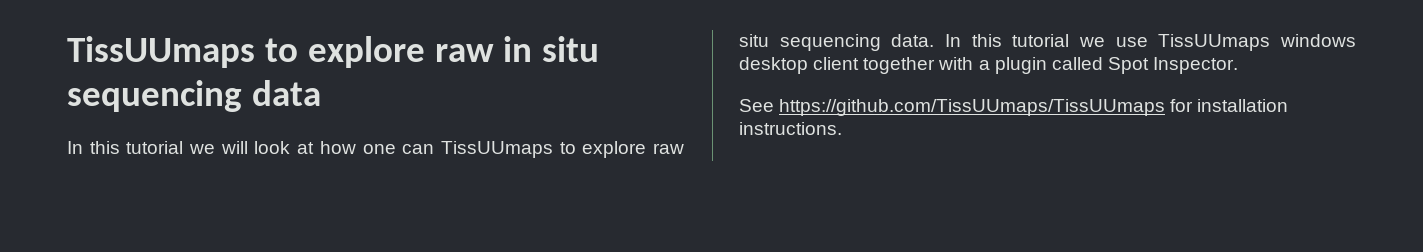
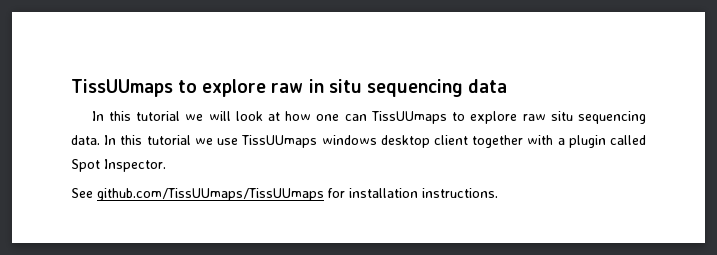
[779,99,1166,116] https://github.com/TissUUmaps/TissUUmaps -> [97,188,324,201] github.com/TissUUmaps/TissUUmaps

